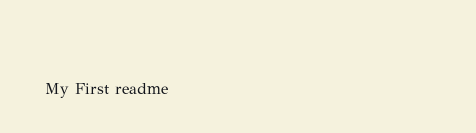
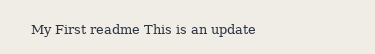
(168, 88) none -> [144,24,256,37] This is an update

